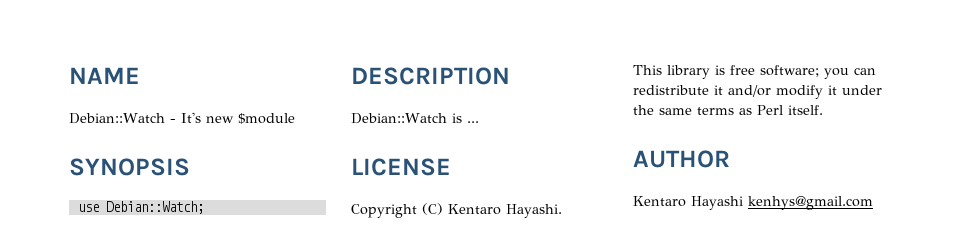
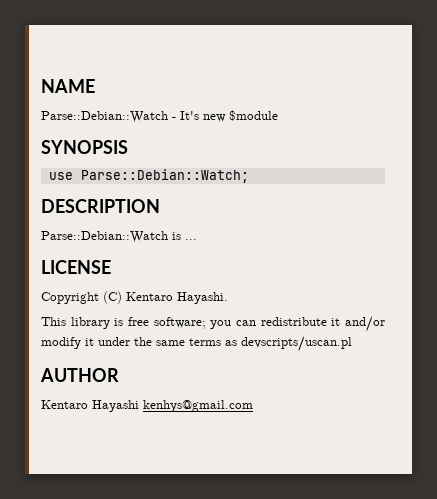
[69,113,165,124] Debian::Watch -> [41,111,168,123] Parse::Debian::Watch
[105,201,204,214] Debian::Watch; -> [80,169,249,183] Parse::Debian::Watch;
[351,113,447,124] Debian::Watch -> [41,231,168,243] Parse::Debian::Watch
[757,105,823,115] Perl itself. -> [241,336,352,352] devscripts/uscan.pl

